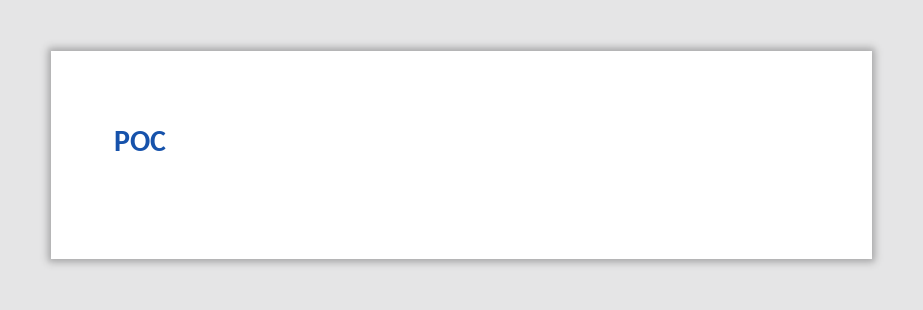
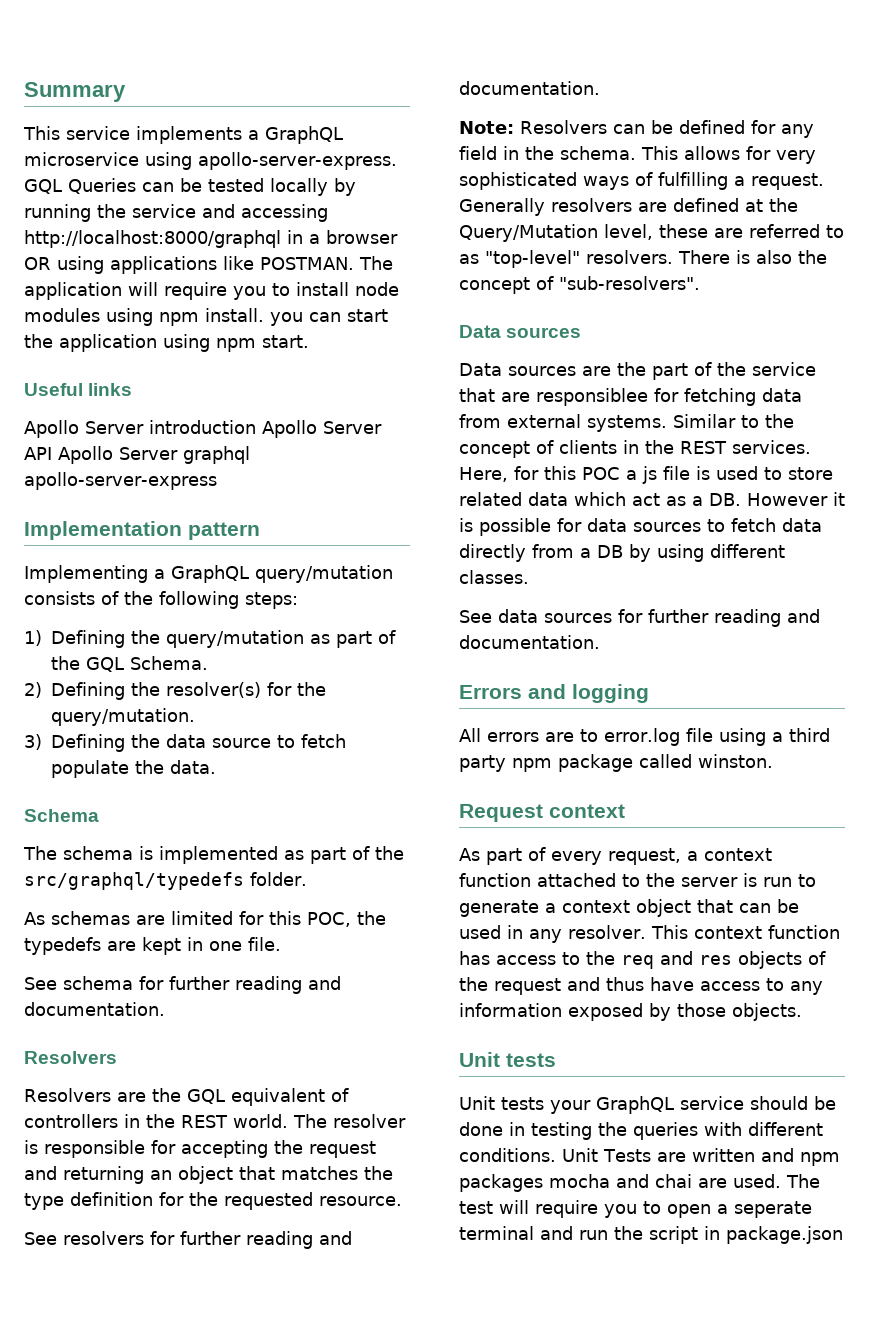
[114,131,166,151] POC -> [24,82,126,102] [23,126,343,144] [24,152,397,170] [24,178,356,196] [24,204,328,222] [24,230,398,248] [24,256,393,274] [24,282,399,300] [24,308,388,326] [24,334,309,352] [24,383,133,396] [24,420,382,438] [24,446,250,464] [24,472,217,490] [24,521,260,540] [24,565,393,583] [24,591,298,609] [24,630,396,648] [51,656,208,672] [24,682,326,700] [51,708,195,726] [24,734,346,752] [51,760,216,778] [24,809,99,822] [23,846,404,864] [24,872,307,890] [24,911,386,927] [24,937,281,955] [24,976,341,994] [24,1002,165,1016] [24,1051,117,1064] [24,1088,349,1106] [24,1114,406,1128] [24,1140,376,1158] [24,1166,393,1184] [24,1192,402,1210] [24,1231,352,1249] [459,81,600,95] [459,120,814,138] [459,146,816,164] [459,172,824,190] [459,198,798,216] [459,224,844,242] [459,250,827,268] [459,276,700,294] [459,325,582,338] [459,362,816,380] [459,388,802,406] [459,414,794,432] [459,440,811,458] [459,466,833,484] [459,492,845,506] [459,518,822,536] [459,544,785,562] [459,570,529,584] [459,609,820,627] [459,635,600,649] [459,684,649,703] [459,728,830,746] [459,754,773,772] [459,804,625,822] [459,847,772,865] [459,873,816,887] [459,899,799,917] [459,925,840,943] [459,951,826,969] [459,977,823,995] [459,1003,802,1021] [459,1052,556,1067] [459,1096,836,1114] [459,1122,823,1140] [459,1148,840,1166] [459,1174,820,1192] [459,1200,812,1218] [459,1226,843,1244] Summary // This service implements a GraphQL microservice using apollo-server-express. GQL Queries can be tested locally by running the service and accessing http://localhost:8000/graphql in a browser OR using applications like POSTMAN. The application will require you to install node modules using npm install. you can start the application using npm start. // Useful links // Apollo Server introduction Apollo Server API Apollo Server graphql apollo-server-express // Implementation pattern // Implementing a GraphQL query/mutation consists of the following steps: // 1) Defining the query/mutation as part of the GQL Schema. // 2) Defining the resolver(s) for the query/mutation. // 3) Defining the data source to fetch populate the data. // Schema // The schema is implemented as part of the src/graphql/typedefs folder. // As schemas are limited for this POC, the typedefs are kept in one file. // See schema for further reading and documentation. // Resolvers // Resolvers are the GQL equivalent of controllers in the REST world. The resolver is responsible for accepting the request and returning an object that matches the type definition for the requested resource. // See resolvers for further reading and documentation. // Note: Resolvers can be defined for any field in the schema. This allows for very sophisticated ways of fulfilling a request. Generally resolvers are defined at the Query/Mutation level, these are referred to as "top-level" resolvers. There is also the concept of "sub-resolvers". // Data sources // Data sources are the part of the service that are responsiblee for fetching data from external systems. Similar to the concept of clients in the REST services. Here, for this POC a js file is used to store related data which act as a DB. However it is possible for data sources to fetch data directly from a DB by using different classes. // See data sources for further reading and documentation. // Errors and logging // All errors are to error.log file using a third party npm package called winston. // Request context // As part of every request, a context function attached to the server is run to generate a context object that can be used in any resolver. This context function has access to the req and res objects of the request and thus have access to any information exposed by those objects. // Unit tests // Unit tests your GraphQL service should be done in testing the queries with different conditions. Unit Tests are written and npm packages mocha and chai are used. The test will require you to open a seperate terminal and run the script in package.json

